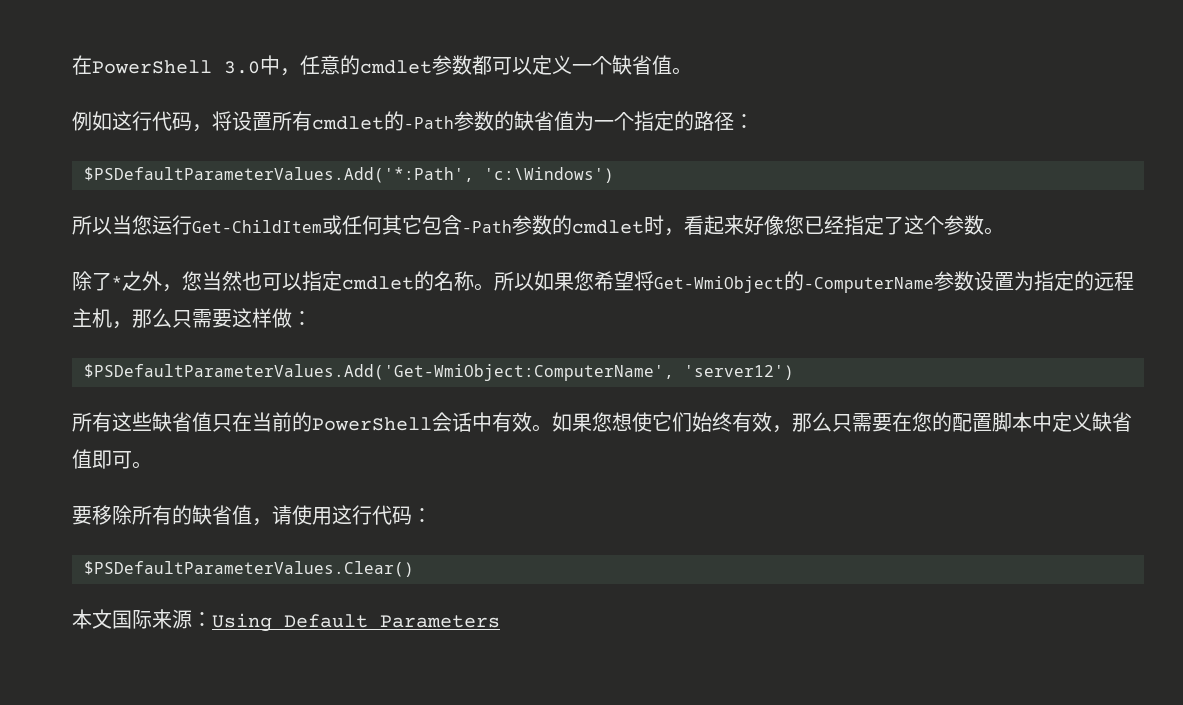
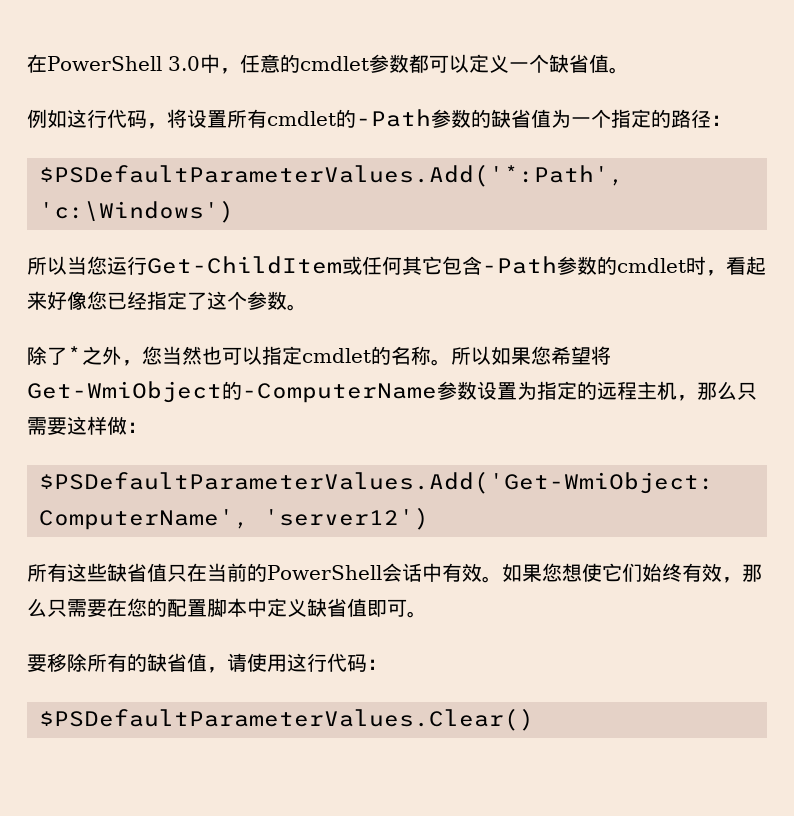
[72,609,500,632] // 本文国际来源：Using Default Parameters -> (534, 719) none

